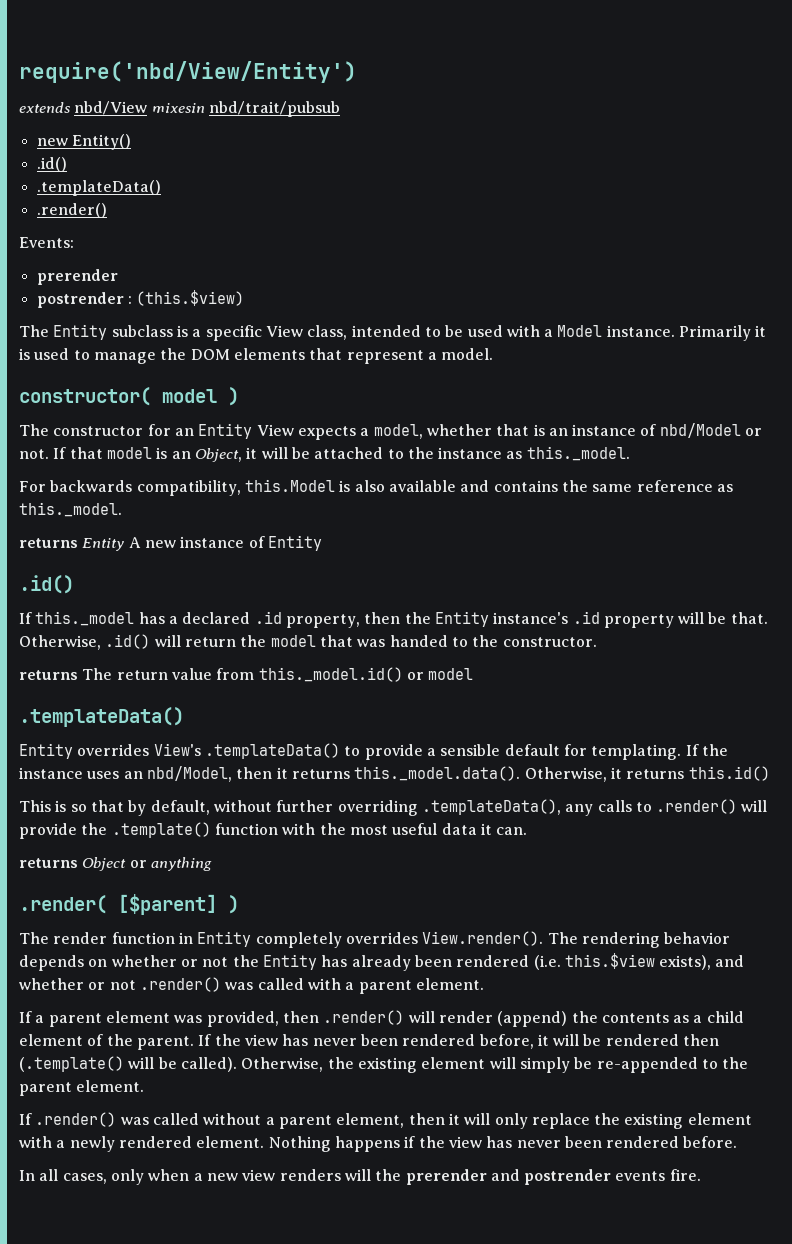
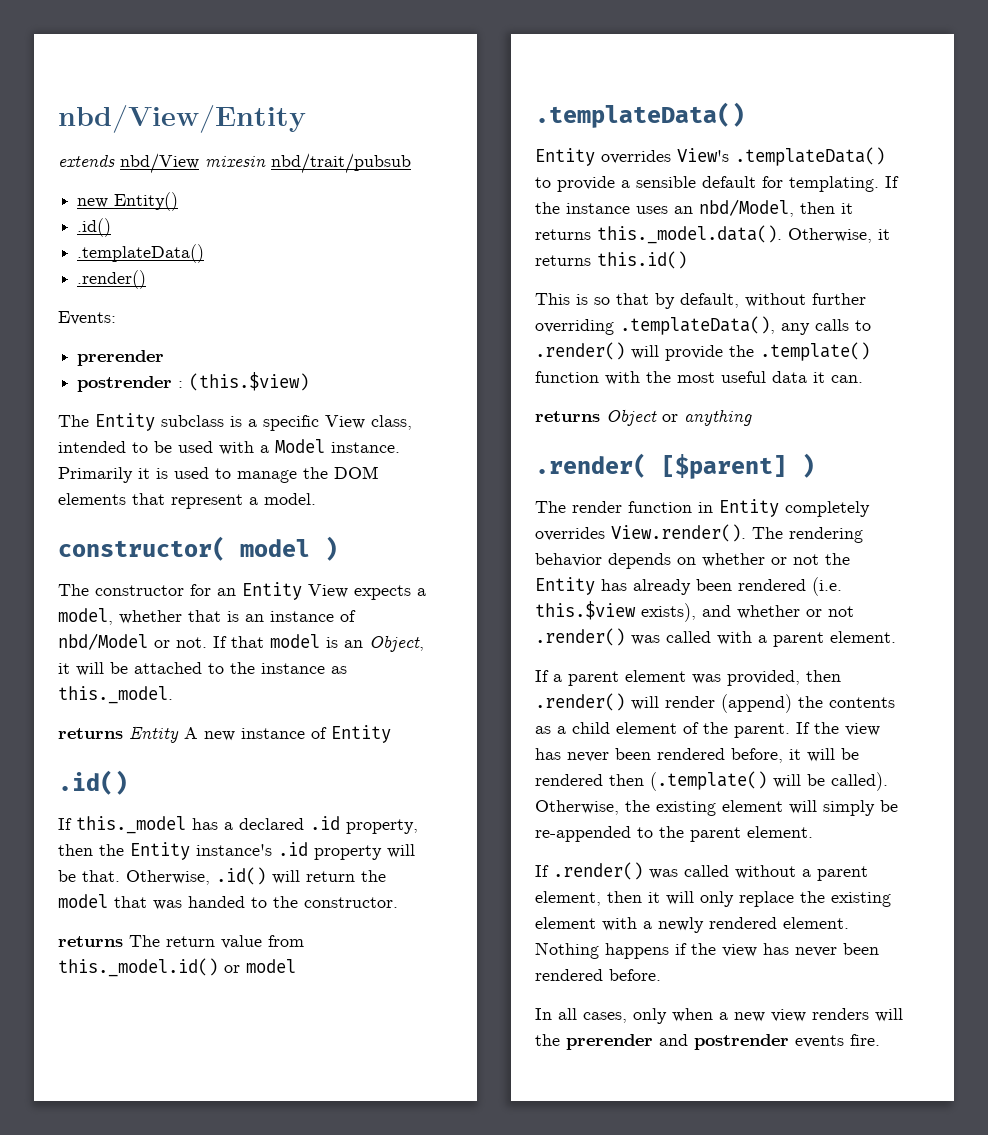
[19,61,357,83] require('nbd/View/Entity') -> [58,105,306,133] nbd/View/Entity
[19,479,733,496] [19,502,122,517] // For backwards compatibility, this.Model is also available and contains the same reference as this._model. -> (173, 695) none

